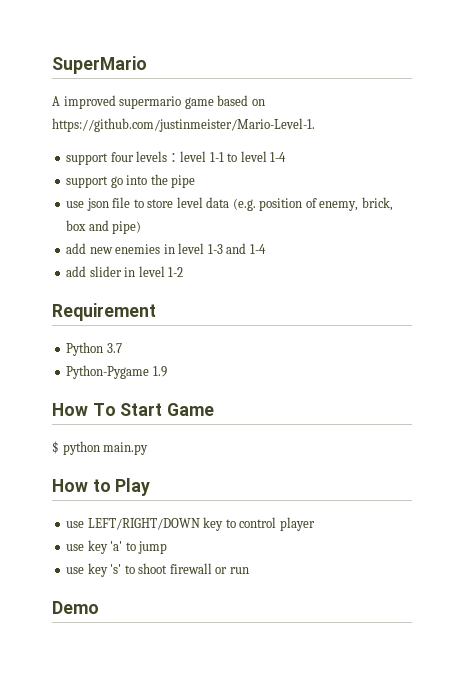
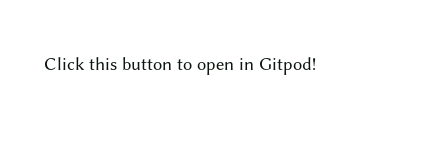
[52,56,147,74] [52,95,265,109] [52,118,315,132] [66,151,287,165] [66,174,196,188] [66,197,393,211] [66,220,142,234] [66,243,266,254] [66,266,184,277] [52,303,156,321] [66,342,122,356] [66,365,167,379] [52,403,215,416] [52,441,149,455] [52,478,151,496] [66,517,315,531] [66,540,168,554] [66,563,249,577] [52,601,99,614] SuperMario // A improved supermario game based on https://github.com/justinmeister/Mario-Level-1. // support four levels：level 1-1 to level 1-4 // support go into the pipe // use json file to store level data (e.g. position of enemy, brick, box and pipe) // add new enemies in level 1-3 and 1-4 // add slider in level 1-2 // Requirement // Python 3.7 // Python-Pygame 1.9 // How To Start Game // $ python main.py // How to Play // use LEFT/RIGHT/DOWN key to control player // use key 'a' to jump // use key 's' to shoot firewall or run // Demo -> [44,57,316,75] Click this button to open in Gitpod!

